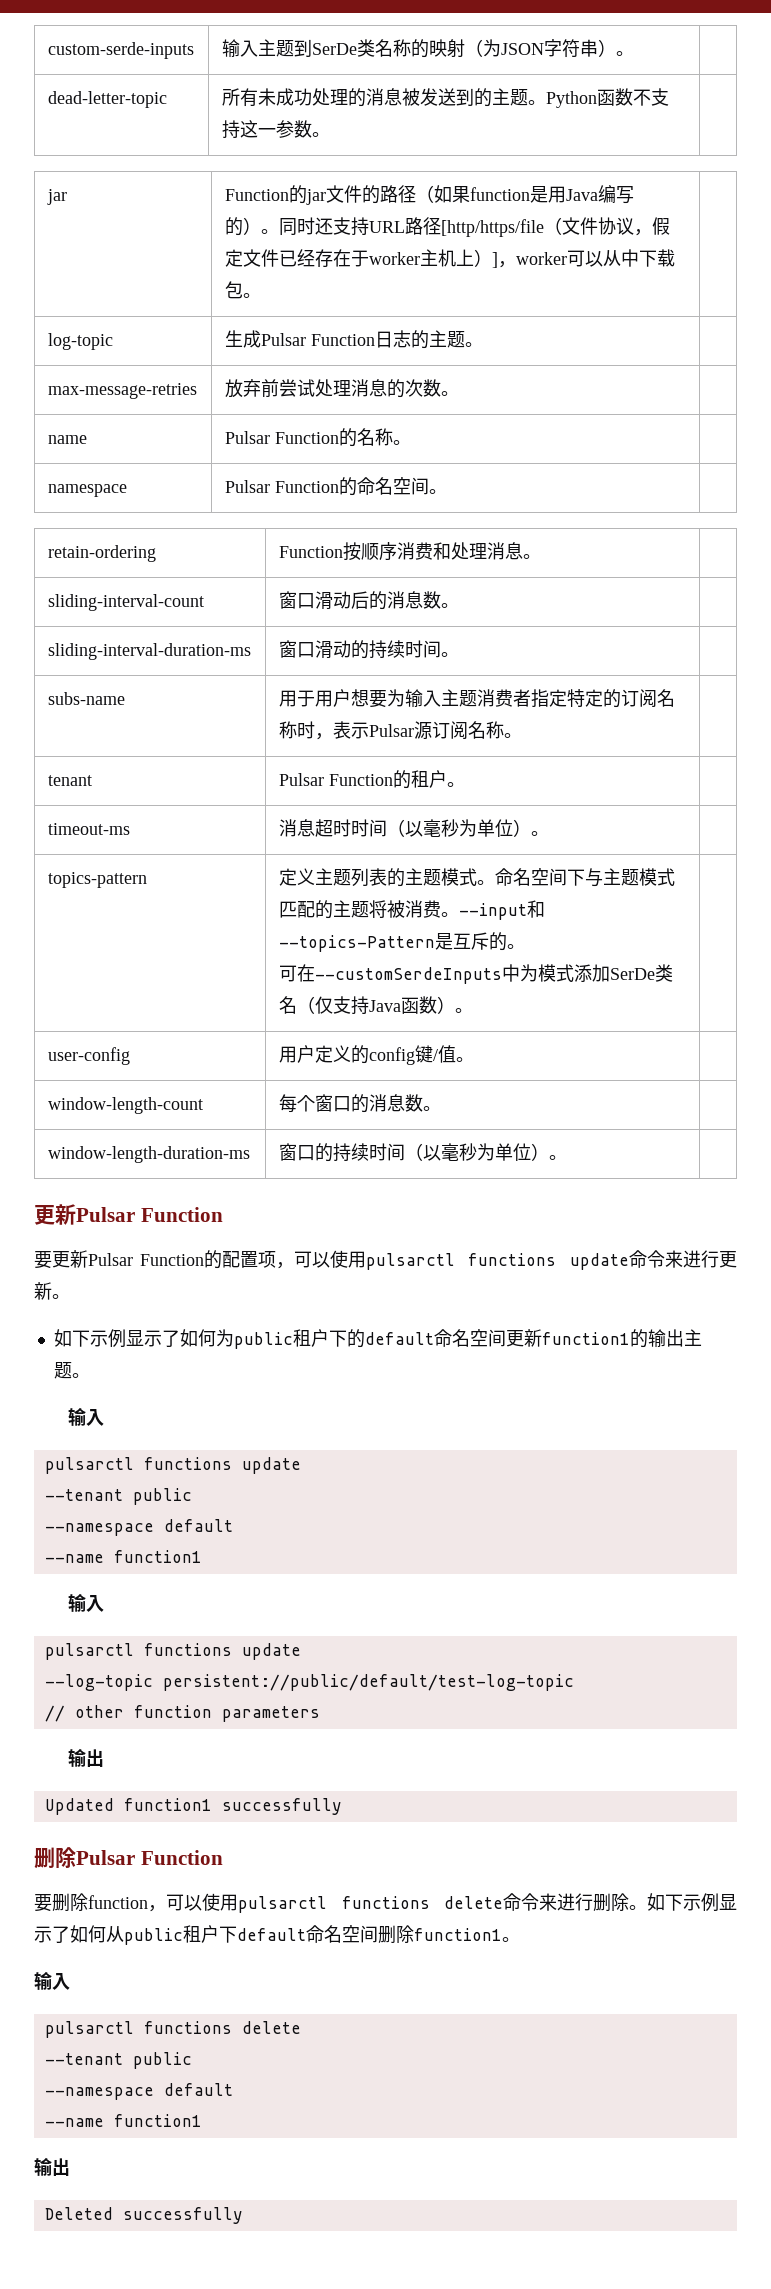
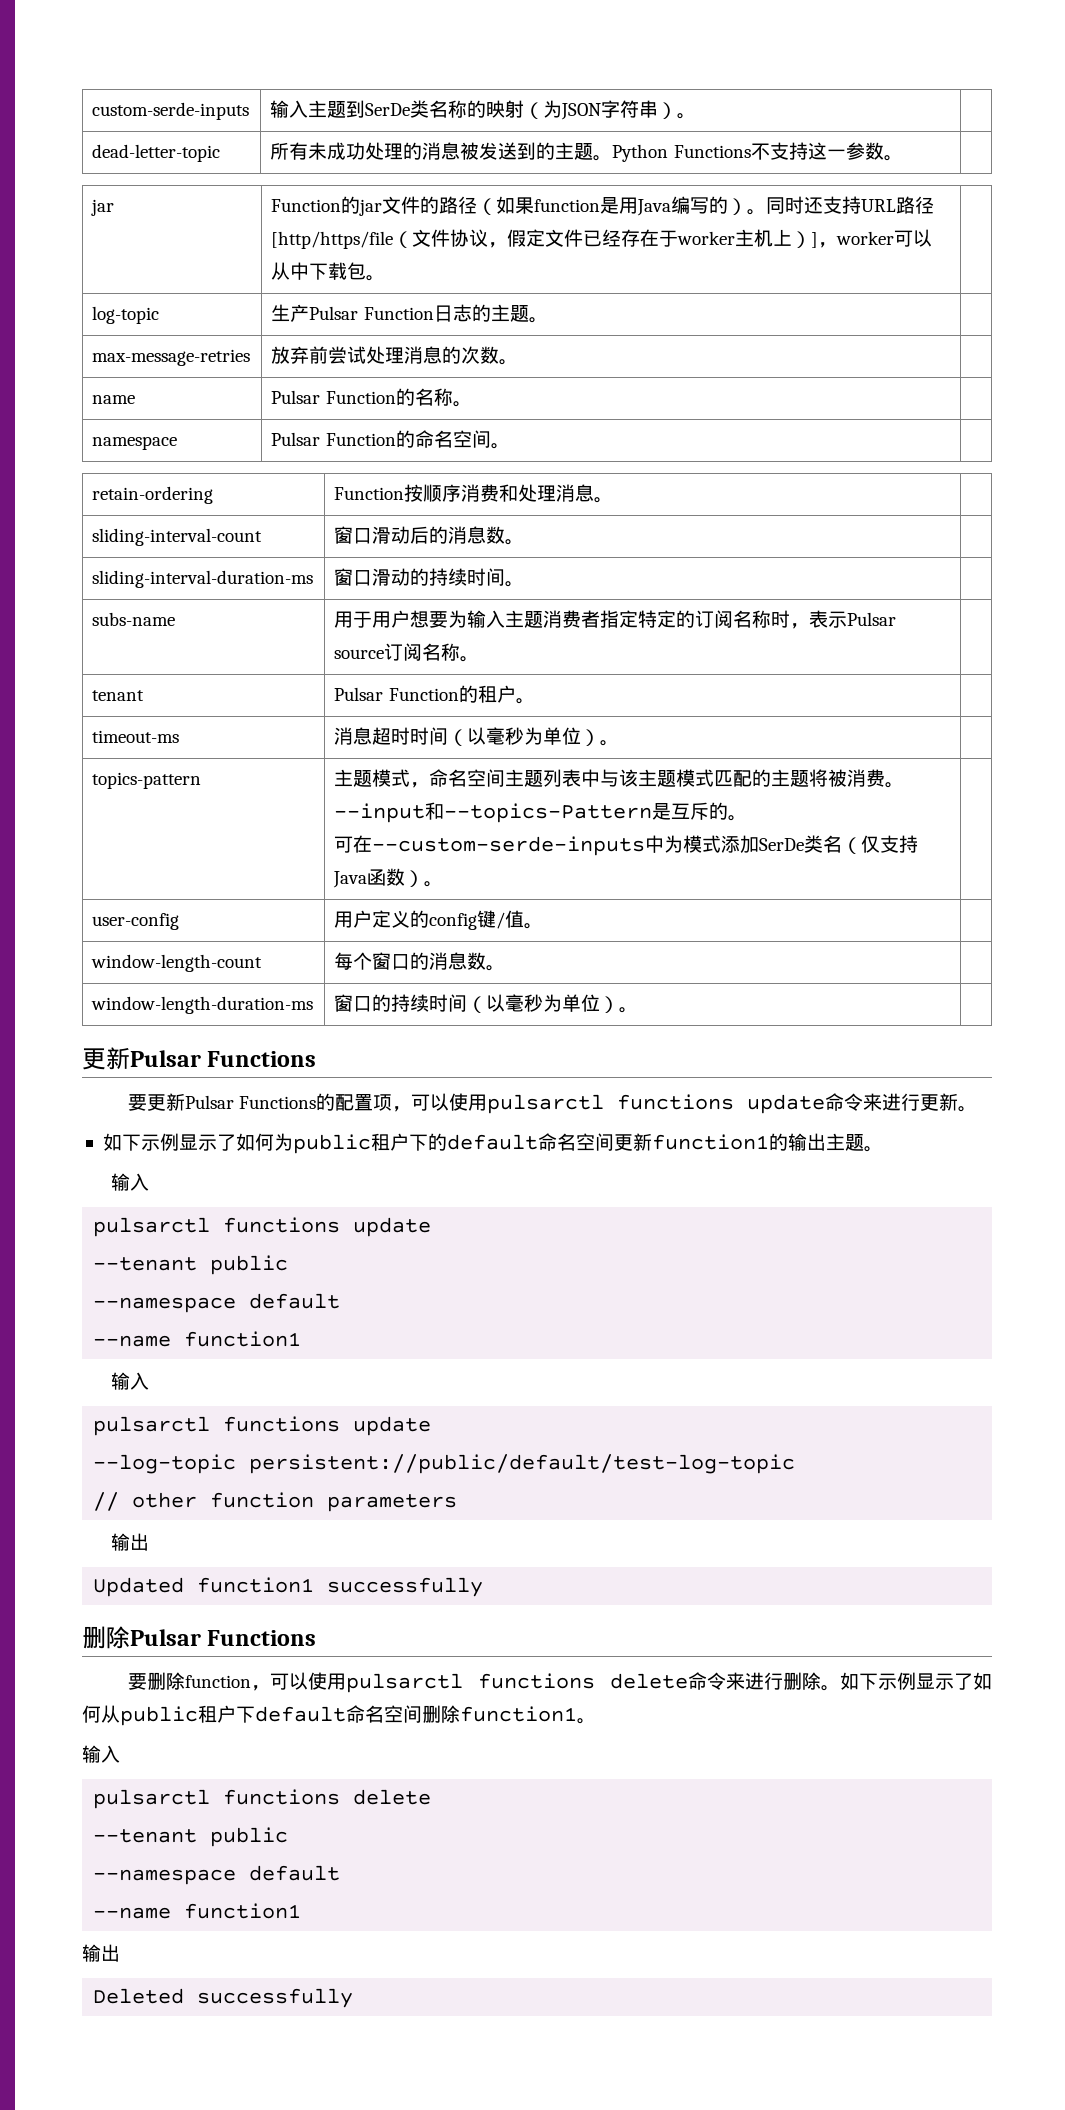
[596,88,633,106] 函数 -> [673,145,751,158] Functions
[242,330,261,348] 成 -> [290,304,310,322] 产
[413,721,432,740] 源 -> [334,649,385,659] source
[278,868,603,887] 定义主题列表的主题模式。命名空间下与 -> [334,769,639,788] 主题模式，命名空间主题列表中与该
[314,967,502,984] --customSerdeInputs -> [372,836,646,856] --custom-serde-inputs
[140,1207,223,1222] Function -> [207,1051,317,1067] Functions
[139,1254,204,1266] Function -> [239,1096,317,1109] Functions
[140,1850,223,1865] Function -> [207,1630,317,1646] Functions

